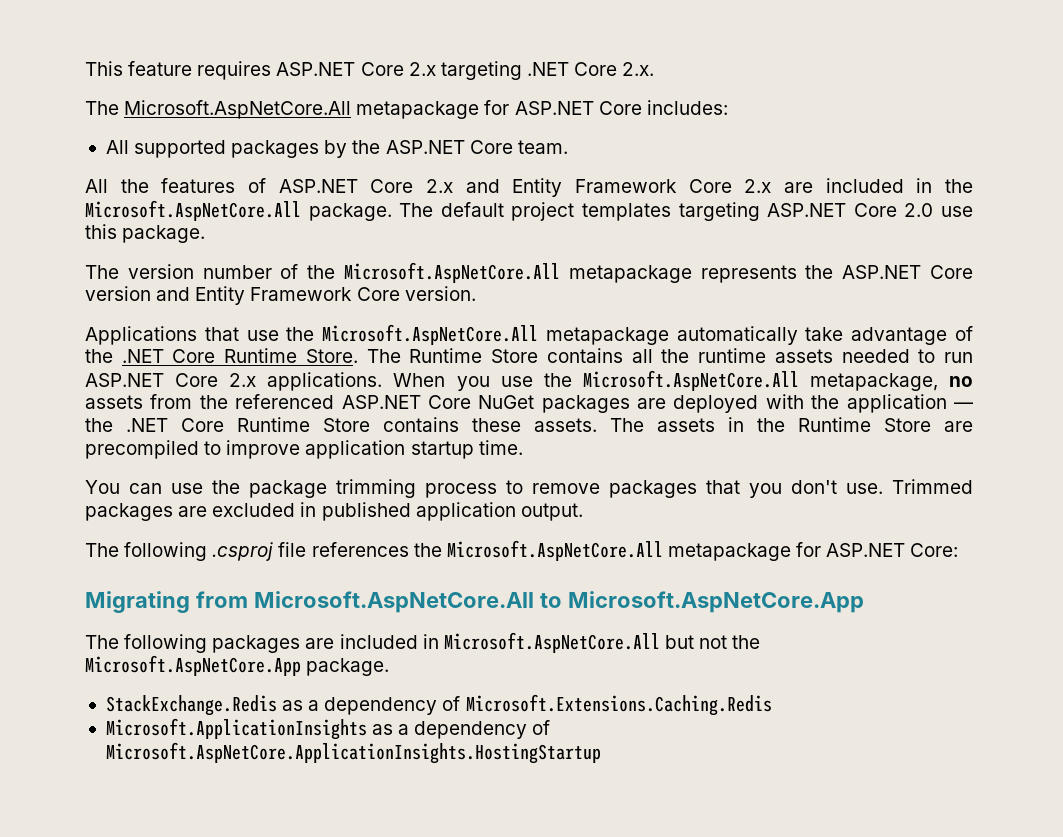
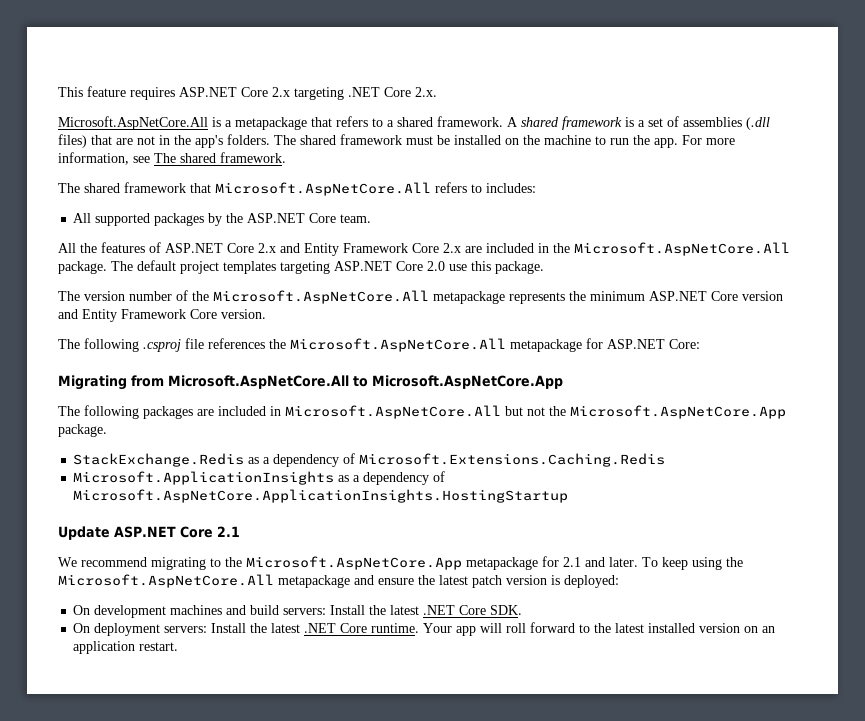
[85,100,642,119] The Microsoft.AspNetCore.All metapackage for ASP.NET Core -> [58,116,770,130] [58,134,735,148] [58,152,286,165] [58,182,482,196] Microsoft.AspNetCore.All is a metapackage that refers to a shared framework. A shared framework is a set of assemblies (.dll files) that are not in the app's folders. The shared framework must be installed on the machine to run the app. For more information, see The shared framework. // The shared framework that Microsoft.AspNetCore.All refers to
(834, 272) none -> [590,291,645,301] minimum
[85,324,974,345] [85,348,974,363] [85,370,974,391] [85,394,973,413] [85,417,973,432] [85,440,523,459] [85,479,973,498] [85,502,583,521] // Applications that use the Microsoft.AspNetCore.All metapackage automatically take advantage of the .NET Core Runtime Store. The Runtime Store contains all the runtime assets needed to run ASP.NET Core 2.x applications. When you use the Microsoft.AspNetCore.All metapackage, no assets from the referenced ASP.NET Core NuGet packages are deployed with the application — the .NET Core Runtime Store contains these assets. The assets in the Runtime Store are precompiled to improve application startup time. // You can use the package trimming process to remove packages that you don't use. Trimmed packages are excluded in published application output. -> (266, 314) none
(601, 753) none -> [58,526,240,540] [58,556,743,570] [58,574,619,588] [73,605,523,618] [73,622,776,636] [73,641,179,654] // Update ASP.NET Core 2.1 // We recommend migrating to the Microsoft.AspNetCore.App metapackage for 2.1 and later. To keep using the Microsoft.AspNetCore.All metapackage and ensure the latest patch version is deployed: // On development machines and build servers: Install the latest .NET Core SDK. // On deployment servers: Install the latest .NET Core runtime. Your app will roll forward to the latest installed version on an application restart.

